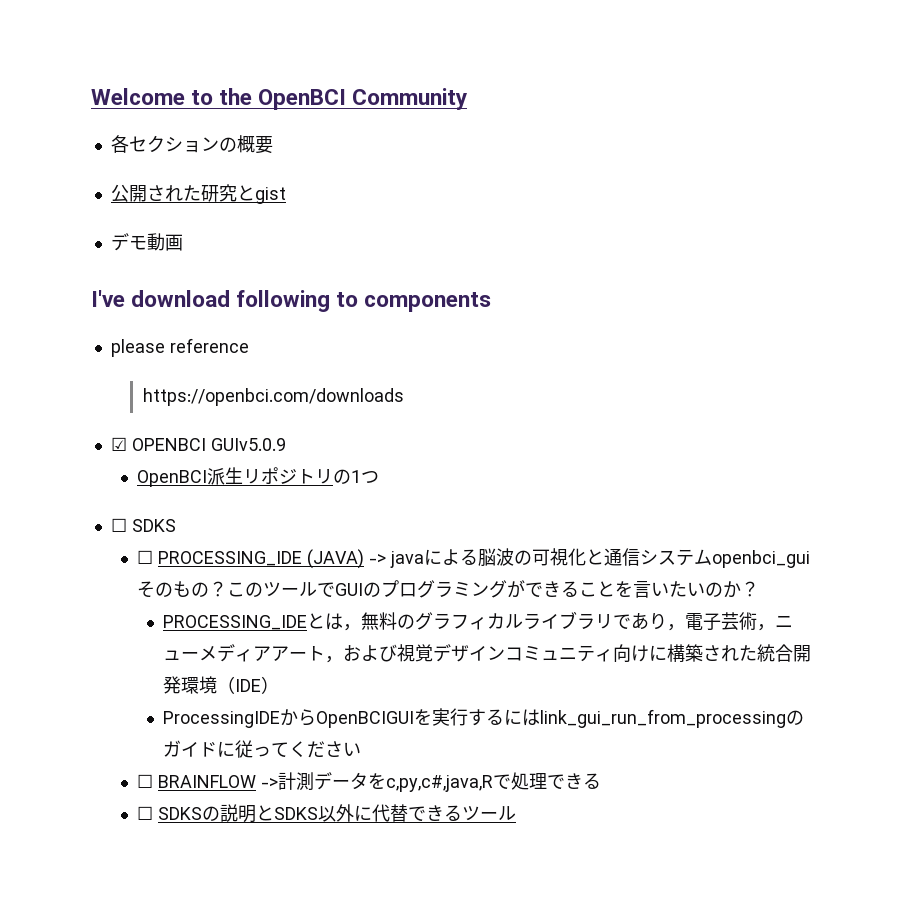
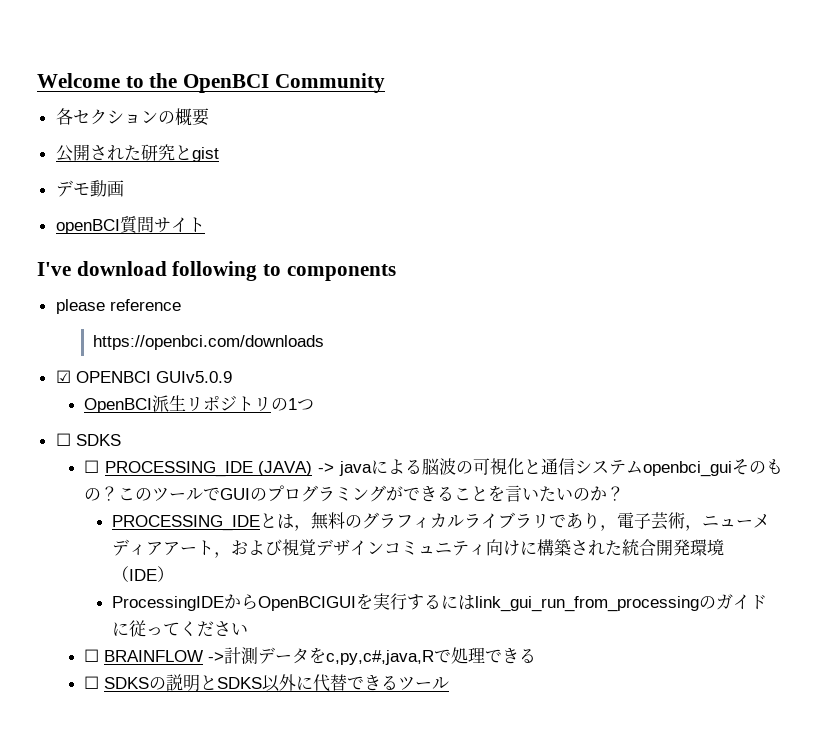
(183, 242) none -> [55,216,205,234] // openBCI質問サイト

